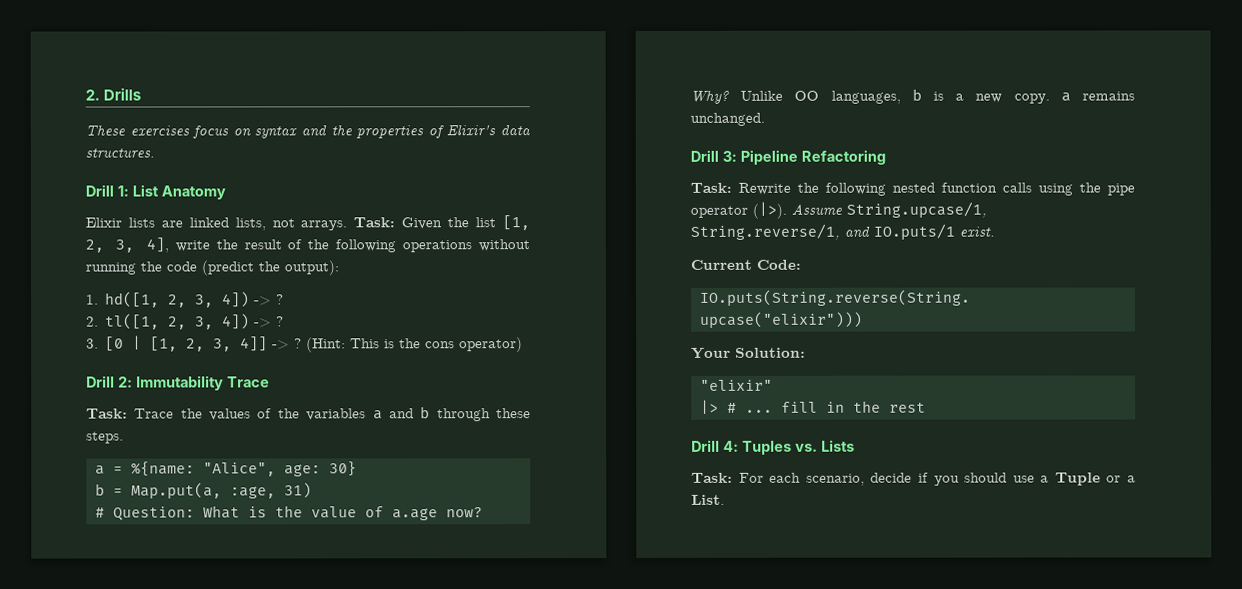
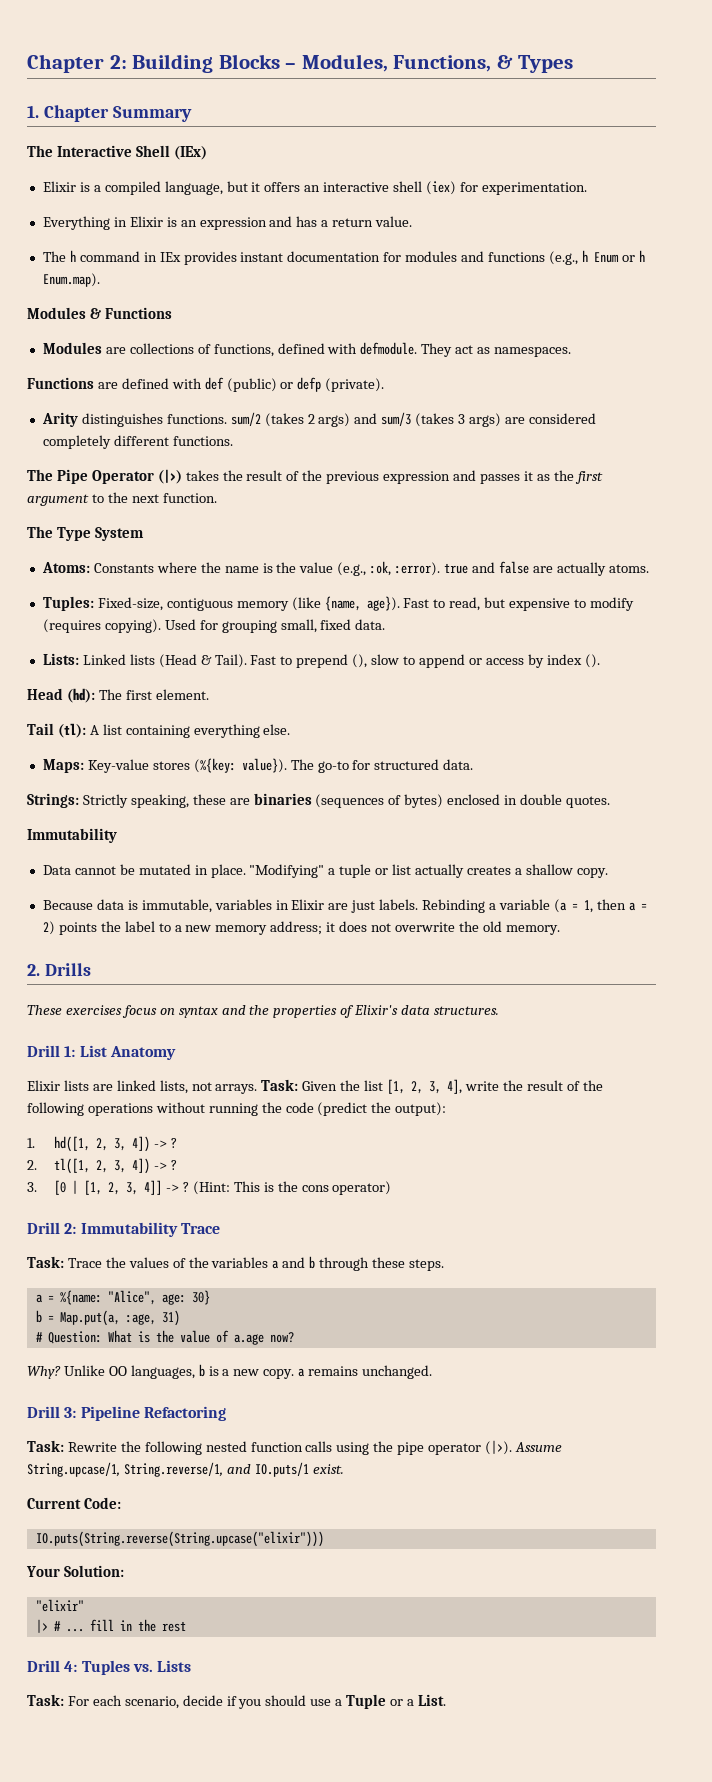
(85, 95) none -> [27,54,574,73] [27,105,192,122] [27,145,207,160] [42,181,587,195] [42,216,413,230] [42,250,645,265] [42,273,100,287] [27,307,172,319] [42,342,572,357] [27,377,385,392] [41,412,596,427] [42,435,233,449] [27,469,603,484] [27,492,217,506] [27,526,144,541] [41,561,649,576] [42,596,634,611] [42,619,386,633] [42,653,600,668] [27,688,209,703] [27,723,291,738] [42,758,474,773] [27,793,610,808] [27,828,117,843] [42,864,608,878] [42,899,647,913] [42,921,560,935] Chapter 2: Building Blocks – Modules, Functions, & Types // 1. Chapter Summary // The Interactive Shell (IEx) // Elixir is a compiled language, but it offers an interactive shell (iex) for experimentation. // Everything in Elixir is an expression and has a return value. // The h command in IEx provides instant documentation for modules and functions (e.g., h Enum or h Enum.map). // Modules & Functions // Modules are collections of functions, defined with defmodule. They act as namespaces. // Functions are defined with def (public) or defp (private). // Arity distinguishes functions. sum/2 (takes 2 args) and sum/3 (takes 3 args) are considered completely different functions. // The Pipe Operator (|>) takes the result of the previous expression and passes it as the first argument to the next function. // The Type System // Atoms: Constants where the name is the value (e.g., :ok, :error). true and false are actually atoms. // Tuples: Fixed-size, contiguous memory (like {name, age}). Fast to read, but expensive to modify (requires copying). Used for grouping small, fixed data. // Lists: Linked lists (Head & Tail). Fast to prepend (), slow to append or access by index (). // Head (hd): The first element. // Tail (tl): A list containing everything else. // Maps: Key-value stores (%{key: value}). The go-to for structured data. // Strings: Strictly speaking, these are binaries (sequences of bytes) enclosed in double quotes. // Immutability // Data cannot be mutated in place. "Modifying" a tuple or list actually creates a shallow copy. // Because data is immutable, variables in Elixir are just labels. Rebinding a variable (a = 1, then a = 2) points the label to a new memory address; it does not overwrite the old memory. //

